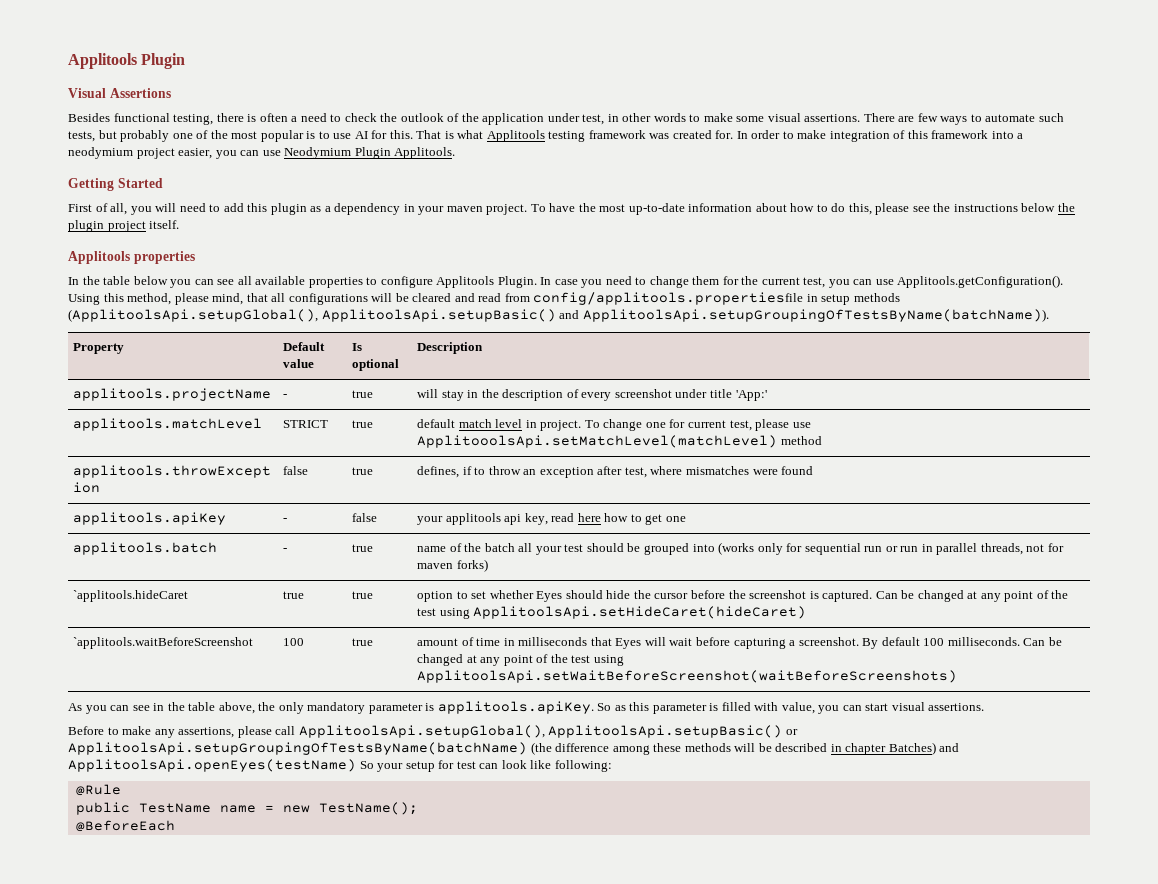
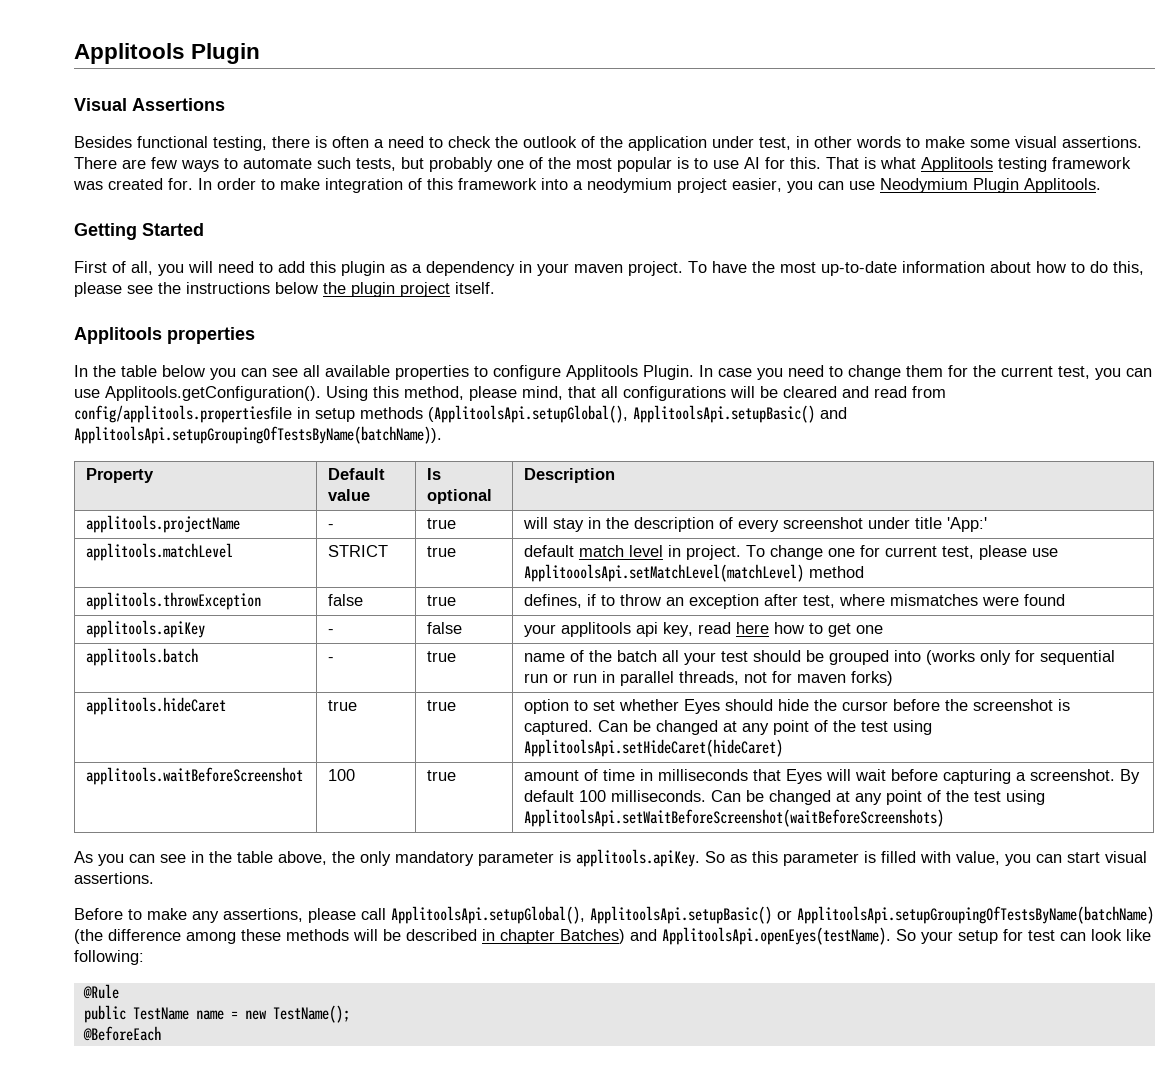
[73,590,189,602] `applitools.hideCaret -> [86,697,227,715] applitools.hideCaret
[73,637,254,649] `applitools.waitBeforeScreenshot -> [86,767,304,785] applitools.waitBeforeScreenshot
[68,759,356,772] ApplitoolsApi.openEyes(testName) -> [662,927,891,945] ApplitoolsApi.openEyes(testName).

